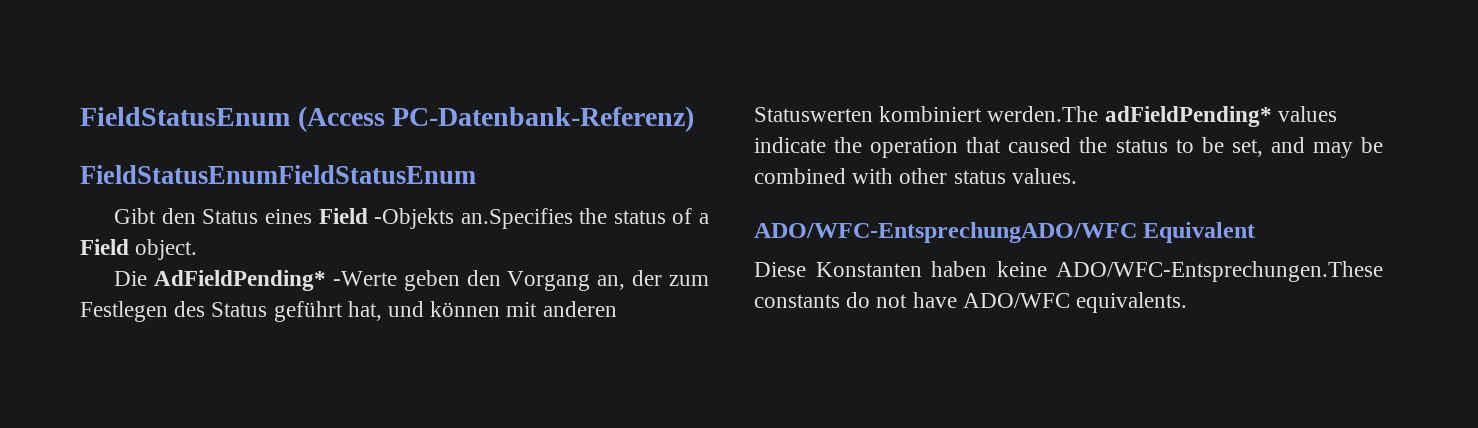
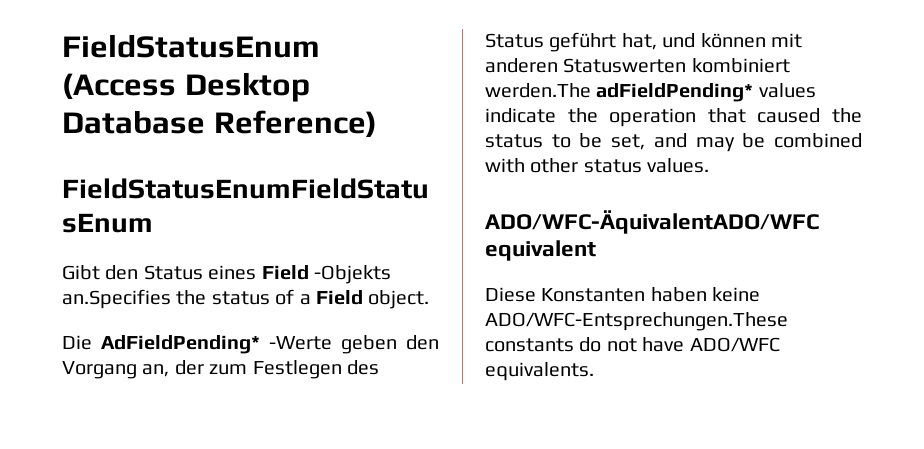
[392,106,695,132] PC-Datenbank-Referenz) -> [184,72,310,102] [62,110,377,137] Desktop Database Reference)
[754,222,1256,243] ADO/WFC-EntsprechungADO/WFC Equivalent -> [485,210,819,234] [485,240,596,261] ADO/WFC-ÄquivalentADO/WFC equivalent

